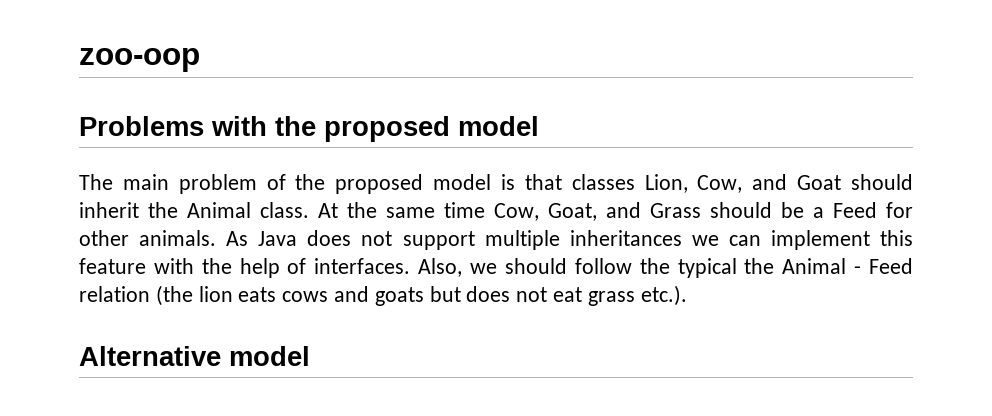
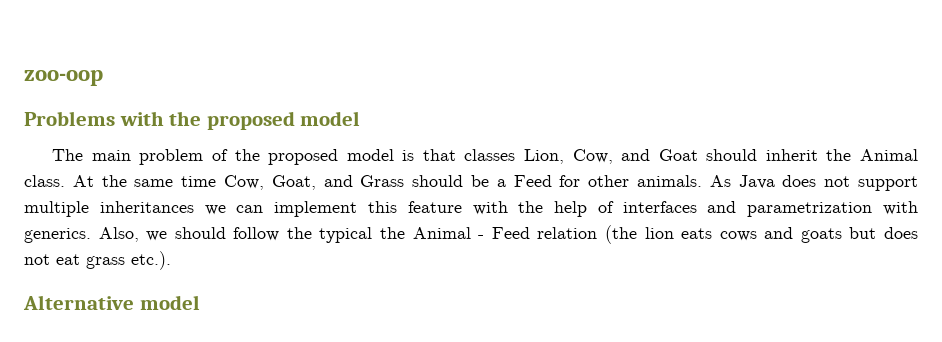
[314,258,411,274] interfaces. -> [622,201,919,217] [24,228,91,243] interfaces and parametrization with generics.

